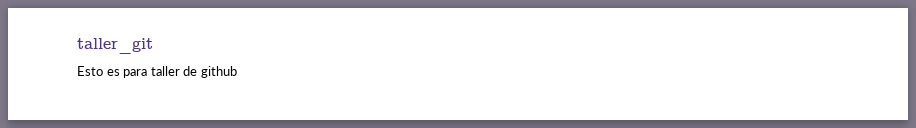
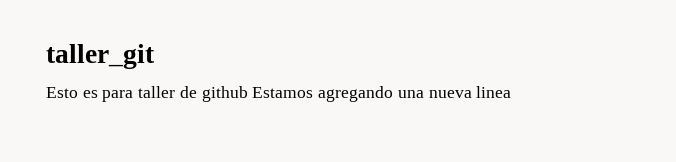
(237, 72) none -> [252,86,512,102] Estamos agregando una nueva linea

